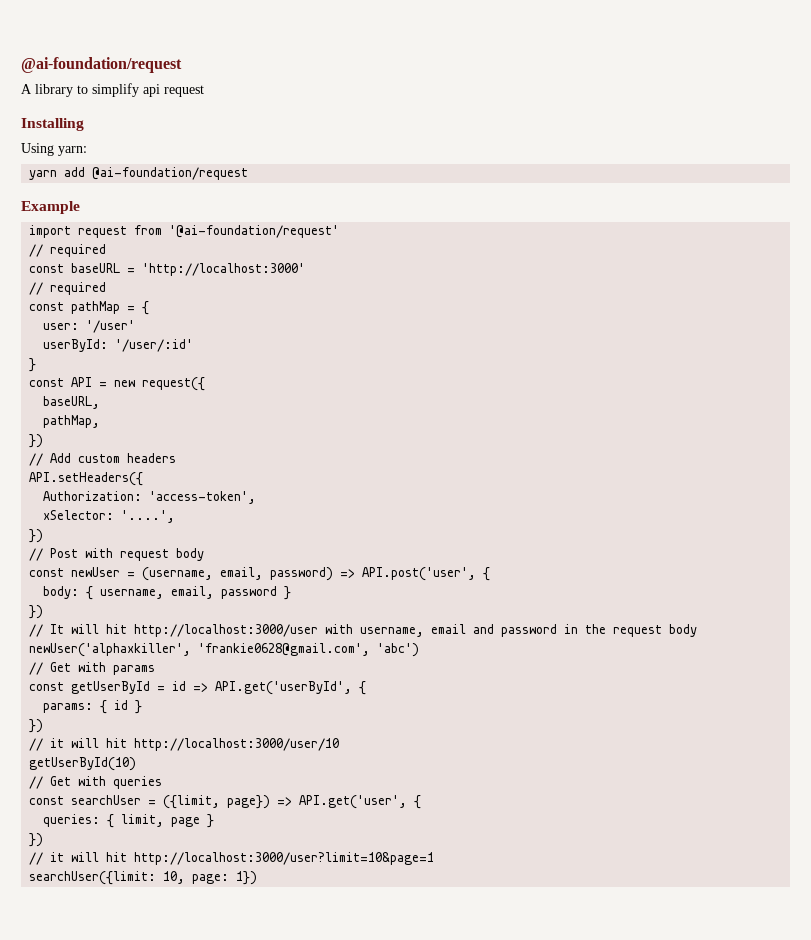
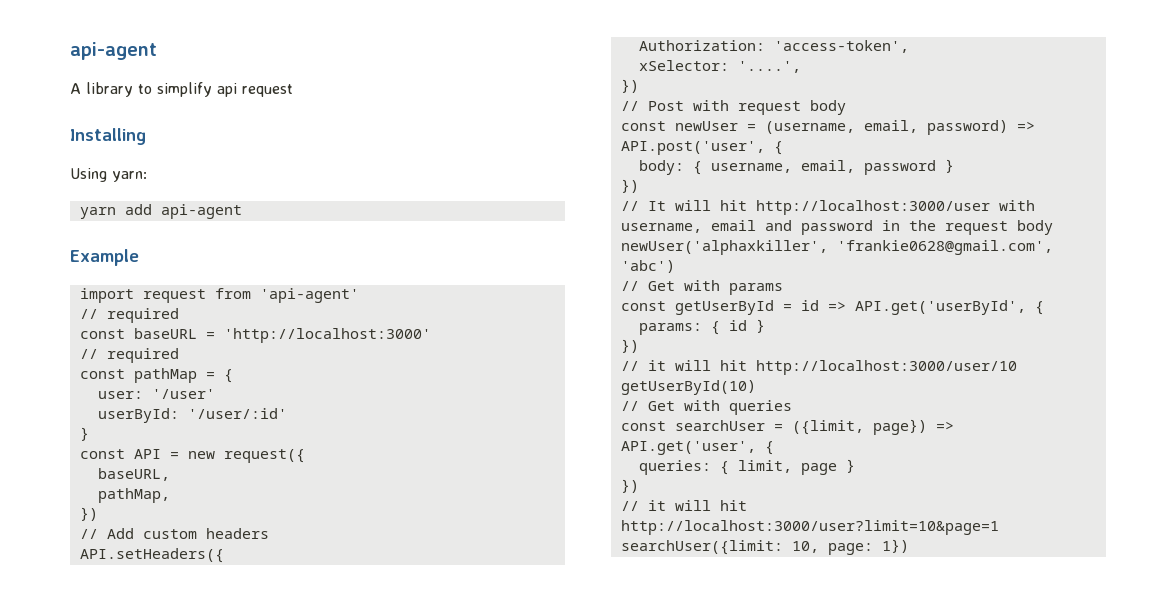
[21,57,182,73] @ai-foundation/request -> [70,42,157,60] api-agent
[92,167,249,180] @ai-foundation/request -> [160,204,242,219] api-agent
[169,225,340,238] '@ai-foundation/request' -> [259,288,359,303] 'api-agent'

